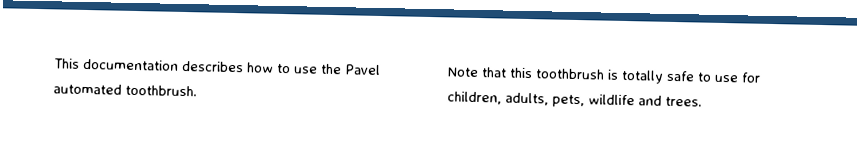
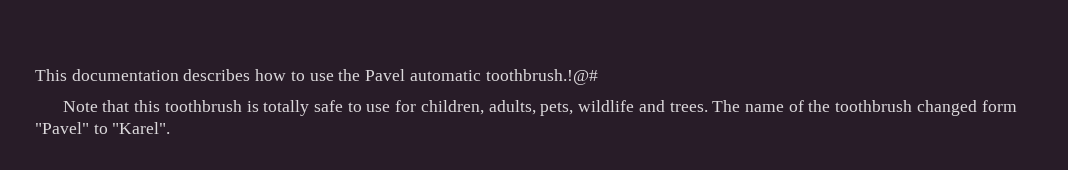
[53,83,197,97] automated toothbrush. -> [409,69,598,85] automatic toothbrush.!@#
(702, 101) none -> [712,100,1017,116] [35,122,171,134] The name of the toothbrush changed form "Pavel" to "Karel".

